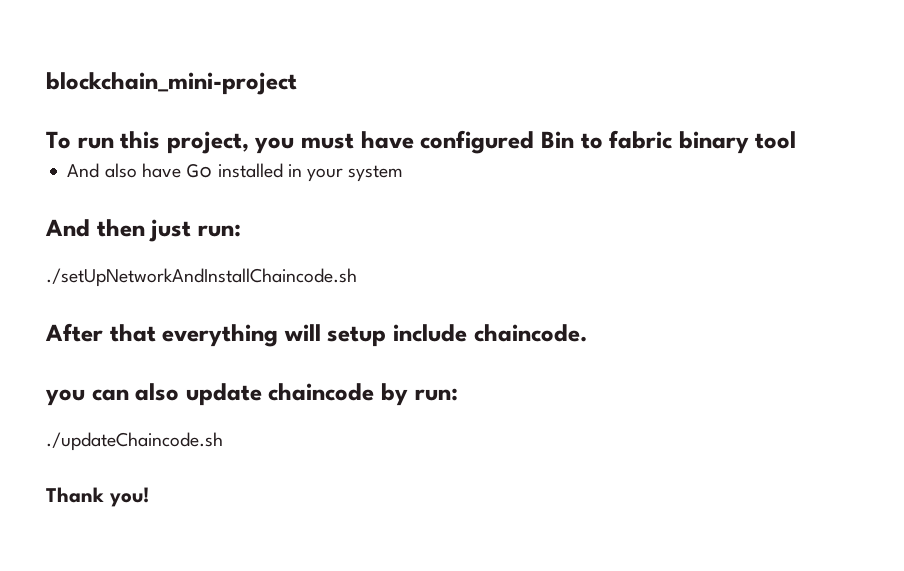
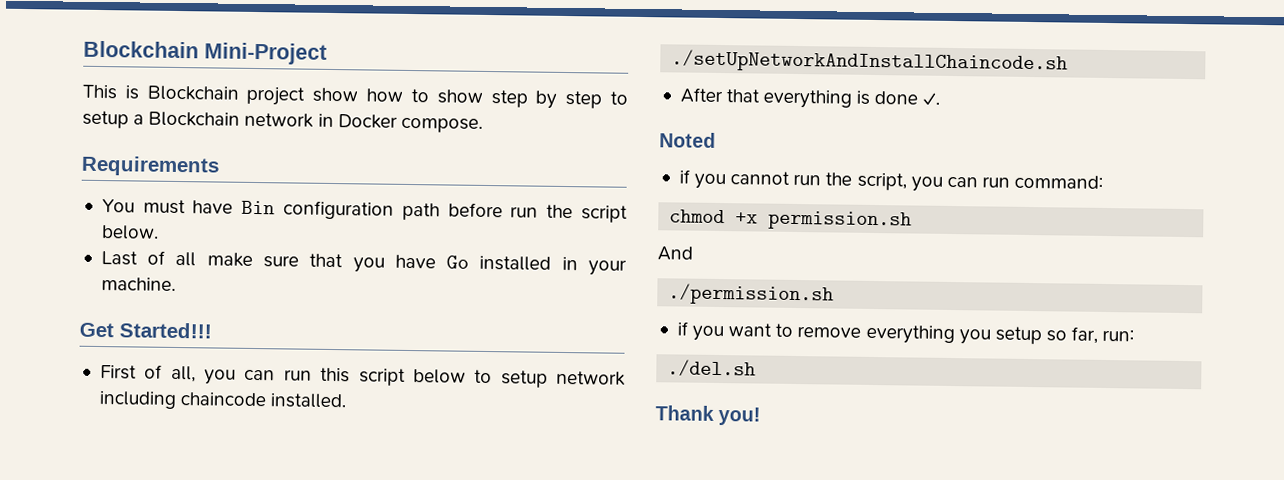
[46,72,297,95] [46,130,797,154] [67,163,137,178] blockchain_mini-project // To run this project, you must have configured Bin to fabric binary tool // And also -> [83,40,327,65] [82,84,628,109] [82,110,483,133] [81,155,220,177] [101,199,628,223] [100,225,159,240] [100,250,385,273] Blockchain Mini-Project // This is Blockchain project show how to show step by step to setup a Blockchain network in Docker compose. // Requirements // You must have Bin configuration path before run the script below. // Last of all make sure that you
[348,165,404,182] [45,219,241,242] [46,268,357,287] [45,323,587,347] [45,383,458,406] [46,432,223,451] system // And then just run: // ./setUpNetworkAndInstallChaincode.sh // After that everything will setup include chaincode. // you can also update chaincode by run: // ./updateChaincode.sh -> [100,277,176,291] [79,322,212,339] [99,364,626,388] [98,390,347,409] [671,49,1069,75] [679,87,940,109] [659,132,716,148] [678,169,1104,192] [669,209,913,231] [657,246,693,261] [668,283,835,306] [676,321,1135,345] [667,359,757,378] machine. // Get Started!!! // First of all, you can run this script below to setup network including chaincode installed. // ./setUpNetworkAndInstallChaincode.sh // After that everything is done ✓. // Noted // if you cannot run the script, you can run command: // chmod +x permission.sh // And // ./permission.sh // if you want to remove everything you setup so far, run: // ./del.sh

